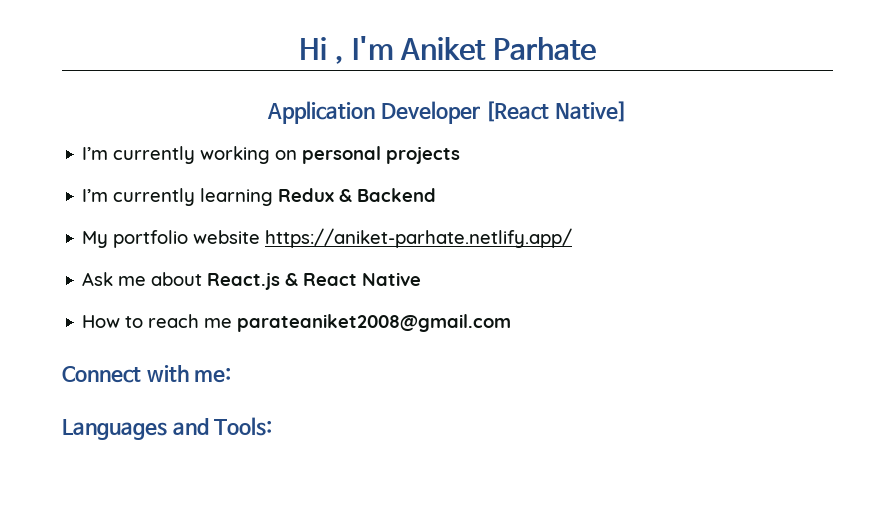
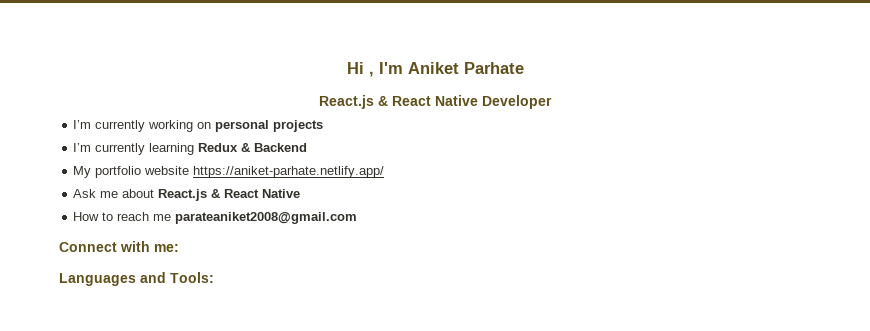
[267,101,376,124] Application -> [319,95,478,109] React.js & React Native
[485,101,628,122] [React Native] -> (552, 102) none

